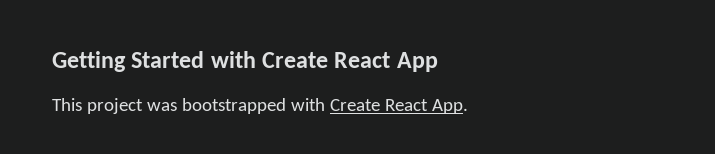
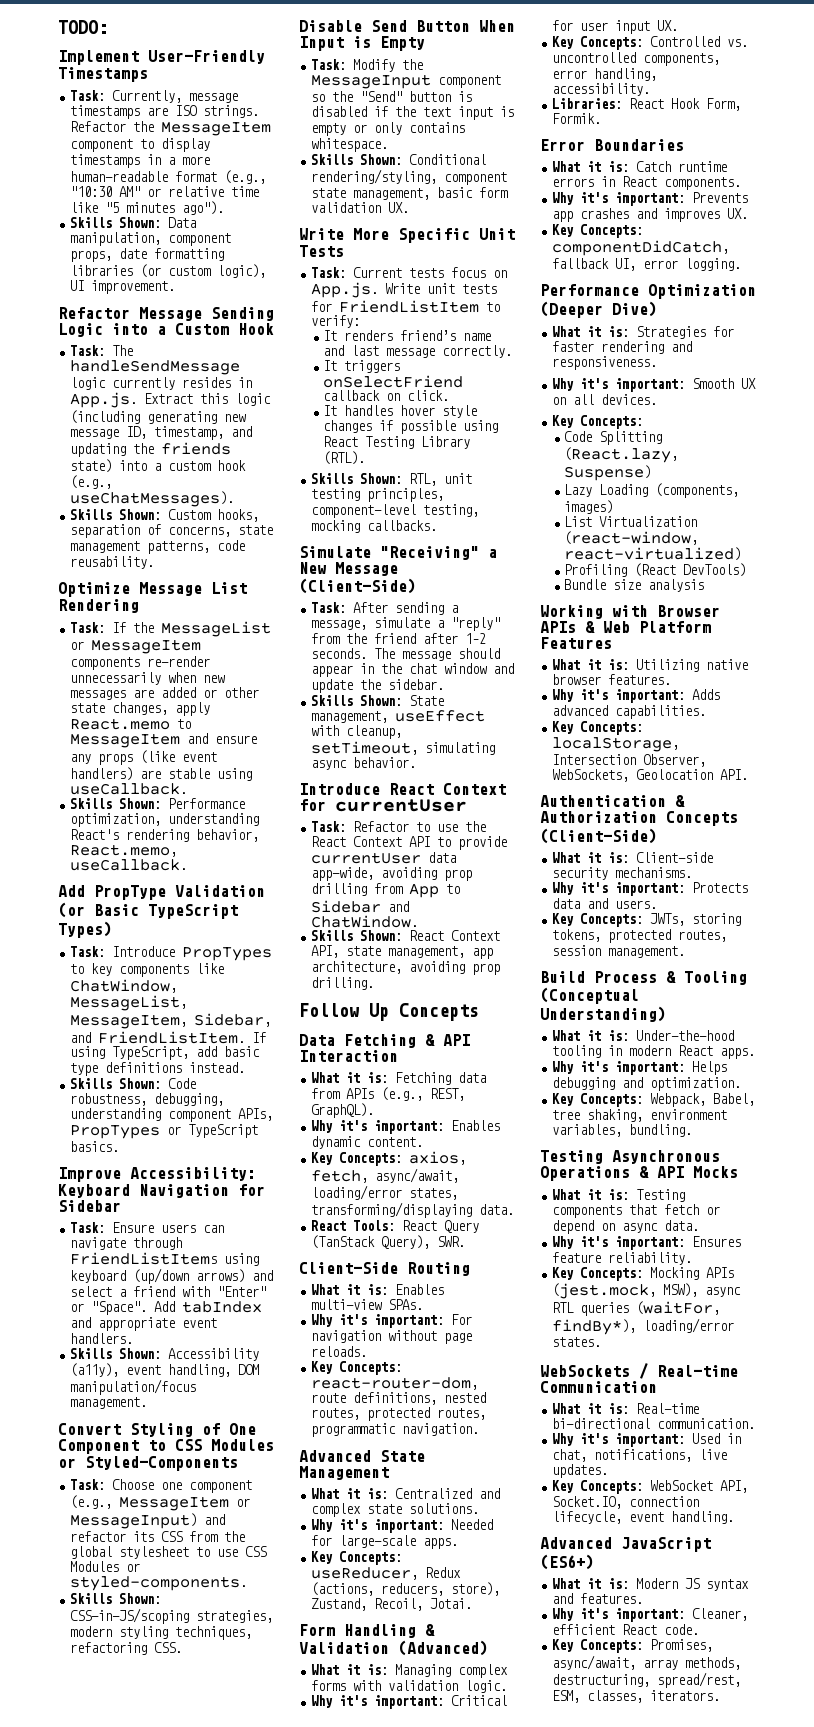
[52,51,438,72] [52,98,468,114] Getting Started with Create React App // This project was bootstrapped with Create React App. -> [58,20,108,34] [58,50,265,65] [58,67,148,82] [70,90,239,103] [70,105,260,119] [70,121,272,136] [70,138,211,152] [70,154,211,168] [70,170,267,184] [70,186,260,197] [70,201,225,215] [70,217,197,228] [70,232,232,246] [70,248,225,262] [70,264,267,278] [70,280,176,294] [58,307,274,321] [58,323,274,337] [70,345,134,356] [70,360,241,375] [70,377,253,390] [70,392,272,408] [70,410,247,424] [70,426,253,440] [70,442,232,457] [70,459,247,473] [70,475,113,489] [70,491,235,507] [70,509,260,522] [70,524,274,538] [70,540,246,554] [70,556,155,569] [58,582,247,597] [58,599,139,613] [70,621,272,637] [70,639,202,654] [70,656,211,670] [70,672,226,685] [70,687,260,700] [70,702,211,716] [70,718,192,730] [70,733,258,748] [70,750,218,765] [70,767,253,781] [70,783,188,795] [70,798,246,809] [70,813,260,827] [70,829,260,842] [70,844,178,857] [70,859,188,871] [58,885,265,900] [58,902,238,919] [58,921,112,938] [70,946,273,961] [70,963,225,977] [70,979,178,993] [70,995,188,1011] [70,1013,272,1029] [70,1031,267,1044] [70,1046,261,1060] [70,1062,246,1076] [70,1078,197,1089] [70,1093,225,1106] [70,1108,274,1122] [70,1124,259,1139] [70,1141,120,1152] [58,1167,256,1182] [58,1184,265,1198] [58,1200,121,1212] [70,1222,225,1233] [70,1237,183,1250] [70,1252,260,1266] [70,1268,274,1284] [70,1286,267,1297] [70,1301,263,1315] [70,1317,218,1331] [70,1333,134,1344] [70,1348,260,1361] [70,1363,260,1377] [70,1379,197,1395] [70,1397,148,1409] [58,1423,256,1437] [58,1439,274,1454] [58,1456,238,1471] [70,1479,253,1493] [70,1495,251,1511] [70,1513,226,1529] [70,1531,246,1542] [70,1546,268,1559] [70,1561,141,1572] [70,1576,248,1591] [70,1593,162,1604] [70,1608,274,1624] [70,1626,253,1640] [70,1642,183,1655] [299,20,515,32] [299,36,425,51] [311,59,424,72] [311,74,502,89] [311,91,473,102] [311,106,515,120] [311,122,466,136] [311,138,389,152] [311,154,487,165] [311,169,508,185] [311,187,509,200] [311,202,410,213] [299,228,515,243] [299,245,344,257] [311,267,508,278] [311,282,498,298] [311,300,501,313] [311,315,361,328] [323,330,492,341] [323,345,513,358] [323,360,401,373] [323,375,464,388] [323,390,450,401] [323,405,478,418] [323,420,499,434] [323,436,471,449] [323,451,366,465] [311,473,473,486] [311,488,445,502] [311,504,480,518] [311,520,438,533] [299,546,497,560] [299,562,398,576] [299,578,416,594] [311,602,459,615] [311,617,501,631] [311,633,487,644] [311,648,501,661] [311,663,515,677] [311,679,445,693] [311,695,445,706] [311,710,486,723] [311,725,403,739] [311,741,496,755] [311,757,417,770] [299,783,506,795] [299,799,467,812] [311,821,487,832] [311,836,508,850] [311,852,457,864] [311,867,473,881] [311,883,461,898] [311,900,410,913] [311,915,419,928] [311,930,501,941] [311,945,494,959] [311,961,501,975] [311,977,375,990] [299,1003,479,1021] [299,1034,470,1048] [299,1050,398,1062] [311,1072,487,1085] [311,1087,466,1101] [311,1103,375,1118] [311,1120,501,1134] [311,1136,424,1149] [311,1151,467,1166] [311,1168,460,1183] [311,1185,459,1200] [311,1202,515,1218] [311,1220,480,1233] [311,1235,466,1249] [299,1262,470,1276] [311,1284,445,1295] [311,1299,424,1310] [311,1314,473,1328] [311,1330,473,1344] [311,1346,368,1357] [311,1361,403,1375] [311,1377,479,1390] [311,1392,487,1405] [311,1407,487,1421] [311,1423,480,1437] [299,1450,425,1462] [299,1466,389,1480] [311,1488,501,1499] [311,1503,480,1517] [311,1519,494,1533] [311,1535,459,1549] [311,1551,403,1565] [311,1567,462,1580] [311,1582,501,1596] [311,1598,473,1611] [299,1624,435,1638] [299,1640,488,1656] [311,1664,509,1678] [311,1680,508,1693] [311,1695,508,1709] [552,20,679,34] [552,36,749,50] [552,52,721,66] [552,68,658,81] [552,83,651,96] [552,98,742,111] [552,113,602,124] [540,139,684,151] [552,161,728,172] [552,176,742,190] [552,192,749,206] [552,208,749,222] [552,224,644,238] [552,240,730,256] [552,258,742,271] [540,284,756,299] [540,301,657,318] [552,326,735,339] [552,341,693,354] [552,356,658,370] [552,378,757,392] [552,394,658,405] [552,415,644,429] [564,431,663,445] [564,447,679,463] [564,465,652,481] [564,483,740,498] [564,500,614,514] [564,516,698,527] [564,531,699,545] [564,547,742,561] [564,563,747,577] [564,579,705,592] [540,605,720,619] [540,621,711,633] [540,637,612,649] [552,659,749,672] [552,674,672,685] [552,689,721,703] [552,705,707,719] [552,721,644,735] [552,737,680,752] [552,754,707,767] [552,769,749,782] [540,795,685,807] [540,811,738,826] [540,828,657,844] [552,852,714,863] [552,867,693,880] [552,882,749,896] [552,898,658,909] [552,913,742,927] [552,929,728,943] [552,945,686,958] [540,971,747,985] [540,987,639,1004] [540,1006,666,1022] [552,1030,735,1041] [552,1045,756,1059] [552,1061,728,1075] [552,1077,742,1091] [552,1093,756,1107] [552,1109,728,1122] [552,1124,693,1137] [540,1150,720,1164] [540,1166,738,1181] [552,1189,686,1202] [552,1204,721,1218] [552,1220,700,1234] [552,1236,742,1250] [552,1252,693,1265] [552,1267,735,1281] [552,1283,742,1299] [552,1301,721,1316] [552,1318,735,1335] [552,1337,602,1347] [540,1363,738,1379] [540,1381,657,1393] [552,1403,700,1414] [552,1418,756,1429] [552,1433,742,1447] [552,1449,728,1462] [552,1464,609,1478] [552,1480,749,1494] [552,1496,700,1509] [552,1511,735,1524] [540,1537,711,1552] [540,1554,594,1570] [552,1578,750,1591] [552,1593,644,1604] [552,1608,749,1622] [552,1624,700,1635] [552,1639,714,1653] [552,1655,742,1670] [552,1672,742,1688] [552,1690,721,1703] TODO: // Implement User-Friendly Timestamps // Task: Currently, message timestamps are ISO strings. Refactor the MessageItem component to display timestamps in a more human-readable format (e.g., "10:30 AM" or relative time like "5 minutes ago"). // Skills Shown: Data manipulation, component props, date formatting libraries (or custom logic), UI improvement. // Refactor Message Sending Logic into a Custom Hook // Task: The handleSendMessage logic currently resides in App.js. Extract this logic (including generating new message ID, timestamp, and updating the friends state) into a custom hook (e.g., useChatMessages). // Skills Shown: Custom hooks, separation of concerns, state management patterns, code reusability. // Optimize Message List Rendering // Task: If the MessageList or MessageItem components re-render unnecessarily when new messages are added or other state changes, apply React.memo to MessageItem and ensure any props (like event handlers) are stable using useCallback. // Skills Shown: Performance optimization, understanding React's rendering behavior, React.memo, useCallback. // Add PropType Validation (or Basic TypeScript Types) // Task: Introduce PropTypes to key components like ChatWindow, MessageList, MessageItem, Sidebar, and FriendListItem. If using TypeScript, add basic type definitions instead. // Skills Shown: Code robustness, debugging, understanding component APIs, PropTypes or TypeScript basics. // Improve Accessibility: Keyboard Navigation for Sidebar // Task: Ensure users can navigate through FriendListItems using keyboard (up/down arrows) and select a friend with "Enter" or "Space". Add tabIndex and appropriate event handlers. // Skills Shown: Accessibility (a11y), event handling, DOM manipulation/focus management. // Convert Styling of One Component to CSS Modules or Styled-Components // Task: Choose one component (e.g., MessageItem or MessageInput) and refactor its CSS from the global stylesheet to use CSS Modules or styled-components. // Skills Shown: CSS-in-JS/scoping strategies, modern styling techniques, refactoring CSS. // Disable Send Button When Input is Empty // Task: Modify the MessageInput component so the "Send" button is disabled if the text input is empty or only contains whitespace. // Skills Shown: Conditional rendering/styling, component state management, basic form validation UX. // Write More Specific Unit Tests // Task: Current tests focus on App.js. Write unit tests for FriendListItem to verify: // It renders friend’s name and last message correctly. // It triggers onSelectFriend callback on click. // It handles hover style changes if possible using React Testing Library (RTL). // Skills Shown: RTL, unit testing principles, component-level testing, mocking callbacks. // Simulate "Receiving" a New Message (Client-Side) // Task: After sending a message, simulate a "reply" from the friend after 1–2 seconds. The message should appear in the chat window and update the sidebar. // Skills Shown: State management, useEffect with cleanup, setTimeout, simulating async behavior. // Introduce React Context for currentUser // Task: Refactor to use the React Context API to provide currentUser data app-wide, avoiding prop drilling from App to Sidebar and ChatWindow. // Skills Shown: React Context API, state management, app architecture, avoiding prop drilling. // Follow Up Concepts // Data Fetching & API Interaction // What it is: Fetching data from APIs (e.g., REST, GraphQL). // Why it's important: Enables dynamic content. // Key Concepts: axios, fetch, async/await, loading/error states, transforming/displaying data. // React Tools: React Query (TanStack Query), SWR. // Client-Side Routing // What it is: Enables multi-view SPAs. // Why it's important: For navigation without page reloads. // Key Concepts: react-router-dom, route definitions, nested routes, protected routes, programmatic navigation. // Advanced State Management // What it is: Centralized and complex state solutions. // Why it's important: Needed for large-scale apps. // Key Concepts: useReducer, Redux (actions, reducers, store), Zustand, Recoil, Jotai. // Form Handling & Validation (Advanced) // What it is: Managing complex forms with validation logic. // Why it's important: Critical for user input UX. // Key Concepts: Controlled vs. uncontrolled components, error handling, accessibility. // Libraries: React Hook Form, Formik. // Error Boundaries // What it is: Catch runtime errors in React components. // Why it's important: Prevents app crashes and improves UX. // Key Concepts: componentDidCatch, fallback UI, error logging. // Performance Optimization (Deeper Dive) // What it is: Strategies for faster rendering and responsiveness. // Why it's important: Smooth UX on all devices. // Key Concepts: // Code Splitting (React.lazy, Suspense) // Lazy Loading (components, images) // List Virtualization (react-window, react-virtualized) // Profiling (React DevTools) // Bundle size analysis // Working with Browser APIs & Web Platform Features // What it is: Utilizing native browser features. // Why it's important: Adds advanced capabilities. // Key Concepts: localStorage, Intersection Observer, WebSockets, Geolocation API. // Authentication & Authorization Concepts (Client-Side) // What it is: Client-side security mechanisms. // Why it's important: Protects data and users. // Key Concepts: JWTs, storing tokens, protected routes, session management. // Build Process & Tooling (Conceptual Understanding) // What it is: Under-the-hood tooling in modern React apps. // Why it's important: Helps debugging and optimization. // Key Concepts: Webpack, Babel, tree shaking, environment variables, bundling. // Testing Asynchronous Operations & API Mocks // What it is: Testing components that fetch or depend on async data. // Why it's important: Ensures feature reliability. // Key Concepts: Mocking APIs (jest.mock, MSW), async RTL queries (waitFor, findBy*), loading/error states. // WebSockets / Real-time Communication // What it is: Real-time bi-directional communication. // Why it's important: Used in chat, notifications, live updates. // Key Concepts: WebSocket API, Socket.IO, connection lifecycle, event handling. // Advanced JavaScript (ES6+) // What it is: Modern JS syntax and features. // Why it's important: Cleaner, efficient React code. // Key Concepts: Promises, async/await, array methods, destructuring, spread/rest, ESM, classes, iterators.

